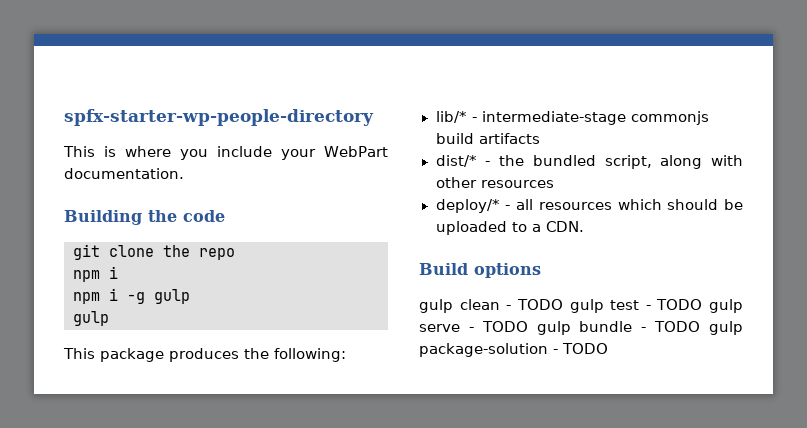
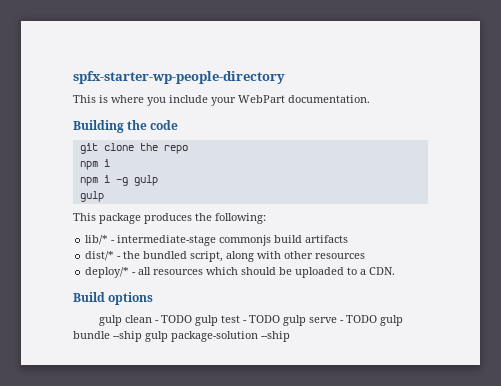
[641,321,743,335] [419,343,608,357] - TODO gulp package-solution - TODO -> [113,331,290,342] --ship gulp package-solution --ship

